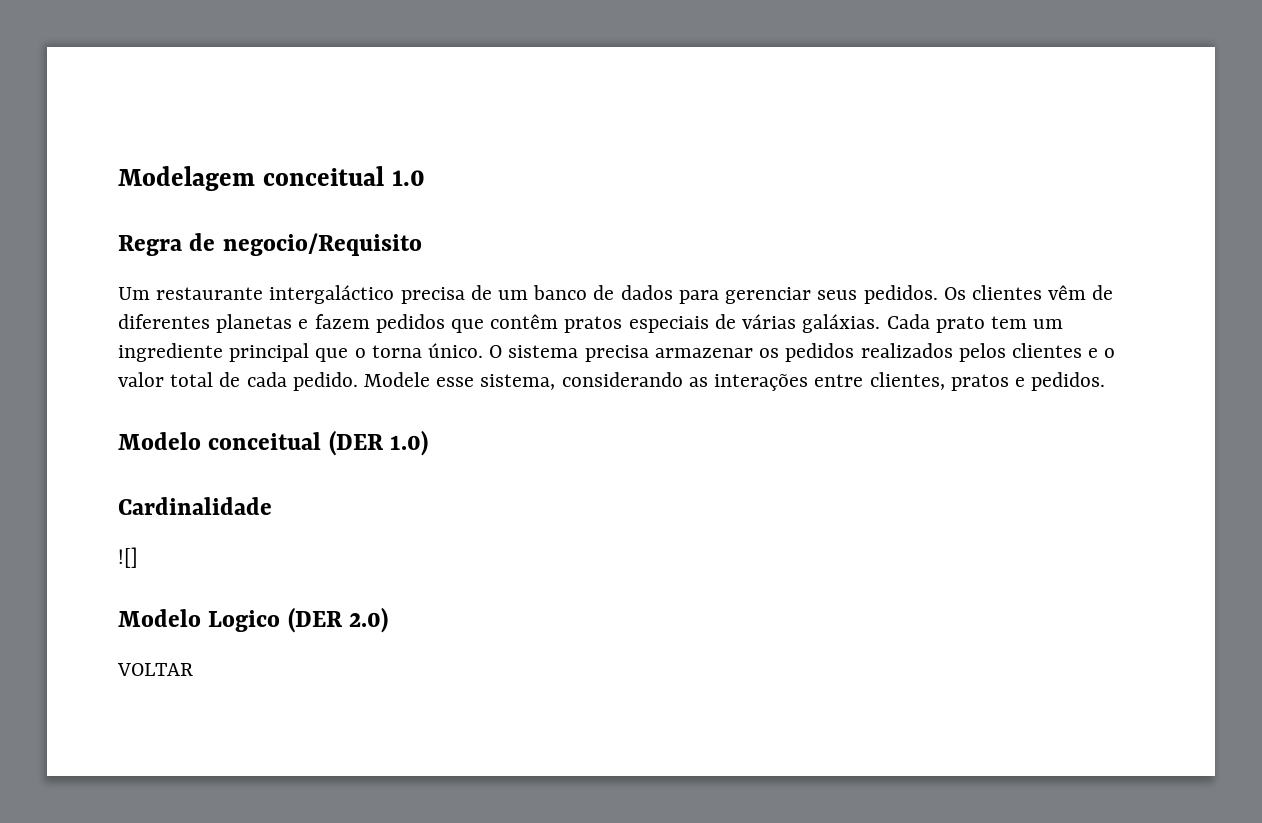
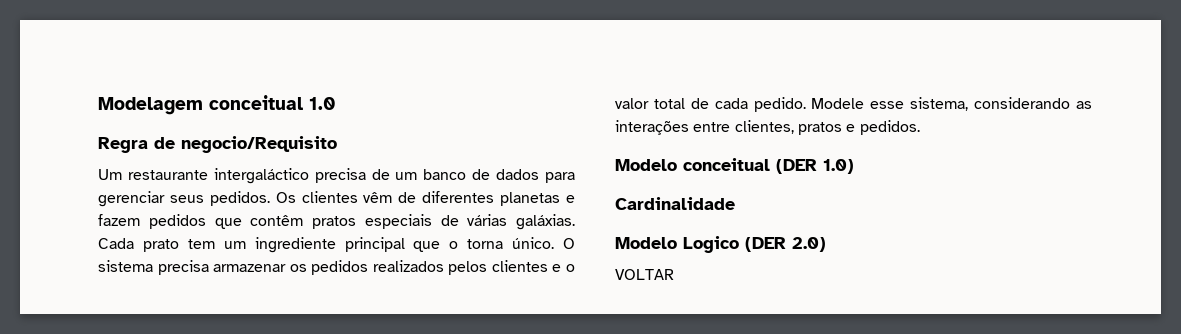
[118,547,138,568] // ![] -> (735, 203) none

